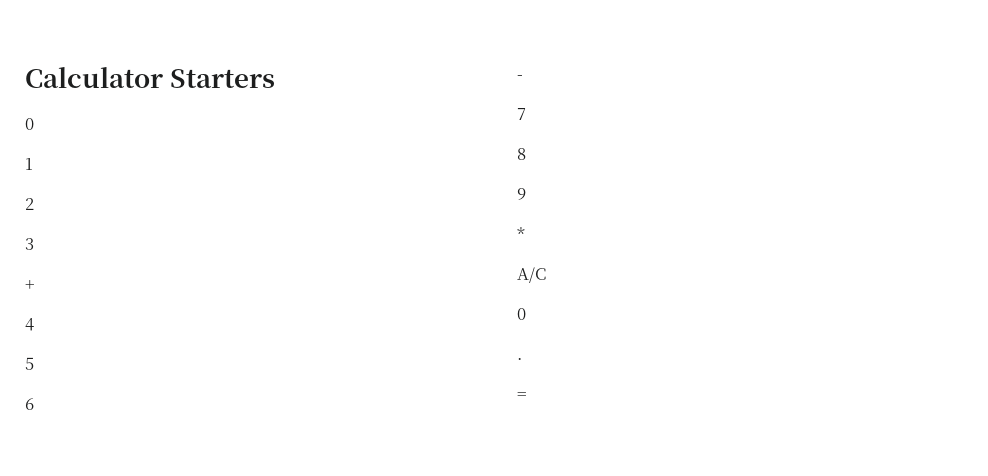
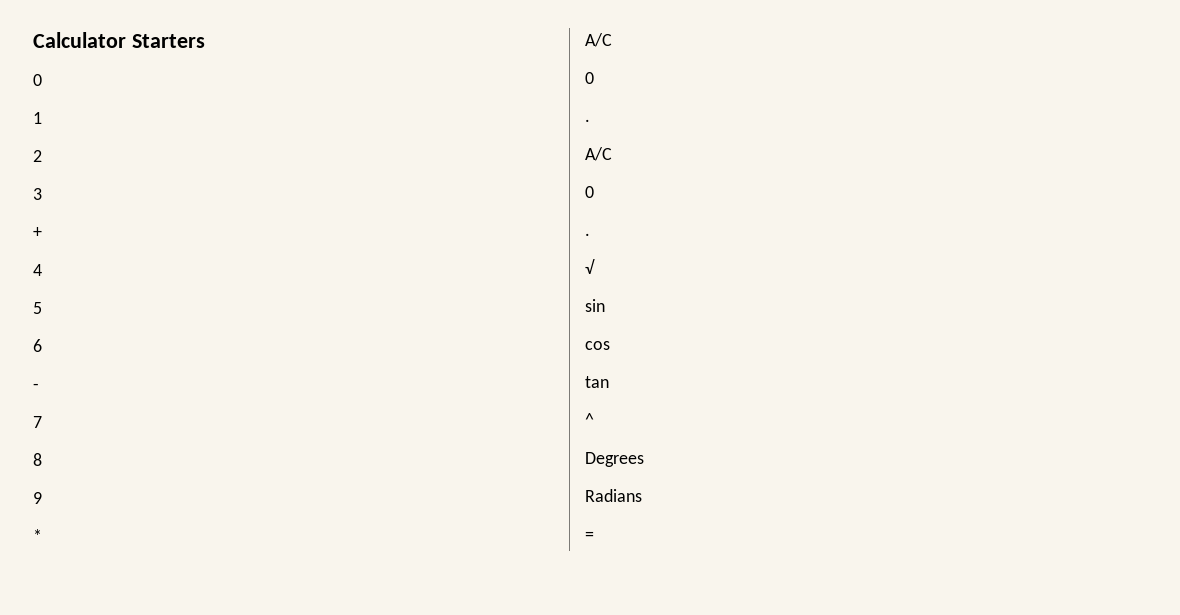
(522, 358) none -> [585,147,612,161] [585,186,594,198] [585,233,590,236] [585,259,595,274] [585,299,605,312] [585,341,610,350] [585,376,609,388] [585,413,594,426] [585,452,644,467] [585,489,642,502] // A/C // 0 // . // √ // sin // cos // tan // ^ // Degrees // Radians

